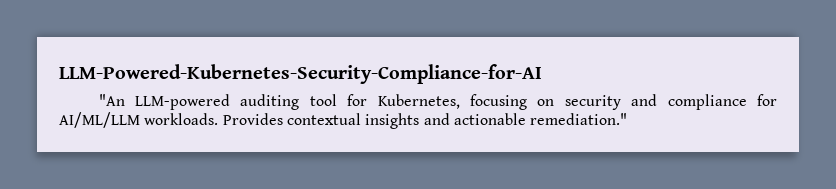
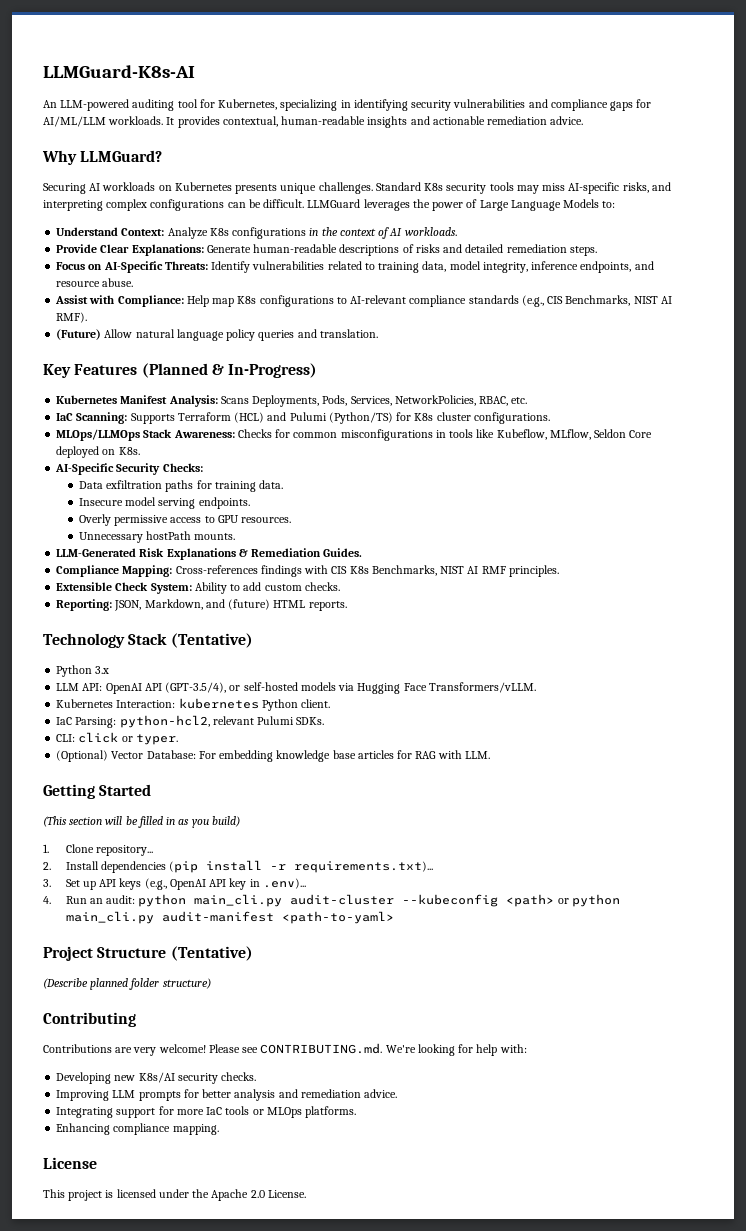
[59,64,542,84] [98,94,125,106] LLM-Powered-Kubernetes-Security-Compliance-for-AI // "An -> [43,65,195,78] [43,100,57,108] LLMGuard-K8s-AI // An
[469,94,621,110] focusing on security -> [280,99,526,111] specializing in identifying security vulnerabilities
(747, 102) none -> [610,101,634,111] gaps
[222,113,628,129] Provides contextual insights and actionable remediation." -> [166,116,584,128] [42,150,163,165] [43,182,671,194] [43,199,616,211] [56,227,457,239] [56,244,597,256] [56,261,654,273] [56,278,134,287] [55,295,672,307] [56,312,88,323] [56,329,378,341] [43,363,318,378] [56,395,528,407] [56,412,550,424] [56,429,653,441] [56,446,140,458] [55,463,203,475] [78,480,283,492] [78,497,250,509] [78,514,291,526] [78,531,236,543] [56,548,363,560] [56,565,559,577] [56,582,340,594] [56,599,347,611] [43,633,253,648] [56,665,110,677] [56,682,536,694] [56,698,331,711] [56,715,325,728] [56,732,178,745] [56,750,490,762] [43,784,152,799] [43,816,240,828] [43,844,153,856] [43,860,434,873] [43,878,306,890] [43,894,620,907] [65,911,394,924] [43,946,253,961] [43,978,211,990] [43,1012,136,1027] [43,1043,527,1056] [56,1072,257,1084] [56,1089,398,1101] [56,1106,357,1118] [56,1123,219,1135] [43,1157,97,1169] [43,1189,306,1201] It provides contextual, human-readable insights and actionable remediation advice. // Why LLMGuard? // Securing AI workloads on Kubernetes presents unique challenges. Standard K8s security tools may miss AI-specific risks, and interpreting complex configurations can be difficult. LLMGuard leverages the power of Large Language Models to: // Understand Context: Analyze K8s configurations in the context of AI workloads. // Provide Clear Explanations: Generate human-readable descriptions of risks and detailed remediation steps. // Focus on AI-Specific Threats: Identify vulnerabilities related to training data, model integrity, inference endpoints, and resource abuse. // Assist with Compliance: Help map K8s configurations to AI-relevant compliance standards (e.g., CIS Benchmarks, NIST AI RMF). // (Future) Allow natural language policy queries and translation. // Key Features (Planned & In-Progress) // Kubernetes Manifest Analysis: Scans Deployments, Pods, Services, NetworkPolicies, RBAC, etc. // IaC Scanning: Supports Terraform (HCL) and Pulumi (Python/TS) for K8s cluster configurations. // MLOps/LLMOps Stack Awareness: Checks for common misconfigurations in tools like Kubeflow, MLflow, Seldon Core deployed on K8s. // AI-Specific Security Checks: // Data exfiltration paths for training data. // Insecure model serving endpoints. // Overly permissive access to GPU resources. // Unnecessary hostPath mounts. // LLM-Generated Risk Explanations & Remediation Guides. // Compliance Mapping: Cross-references findings with CIS K8s Benchmarks, NIST AI RMF principles. // Extensible Check System: Ability to add custom checks. // Reporting: JSON, Markdown, and (future) HTML reports. // Technology Stack (Tentative) // Python 3.x // LLM API: OpenAI API (GPT-3.5/4), or self-hosted models via Hugging Face Transformers/vLLM. // Kubernetes Interaction: kubernetes Python client. // IaC Parsing: python-hcl2, relevant Pulumi SDKs. // CLI: click or typer. // (Optional) Vector Database: For embedding knowledge base articles for RAG with LLM. // Getting Started // (This section will be filled in as you build) // 1. Clone repository... // 2. Install dependencies (pip install -r requirements.txt)... // 3. Set up API keys (e.g., OpenAI API key in .env)... // 4. Run an audit: python main_cli.py audit-cluster --kubeconfig <path> or python main_cli.py audit-manifest <path-to-yaml> // Project Structure (Tentative) // (Describe planned folder structure) // Contributing // Contributions are very welcome! Please see CONTRIBUTING.md. We're looking for help with: // Developing new K8s/AI security checks. // Improving LLM prompts for better analysis and remediation advice. // Integrating support for more IaC tools or MLOps platforms. // Enhancing compliance mapping. // License // This project is licensed under the Apache 2.0 License.

